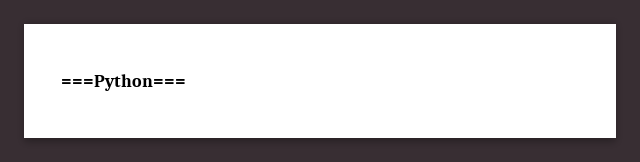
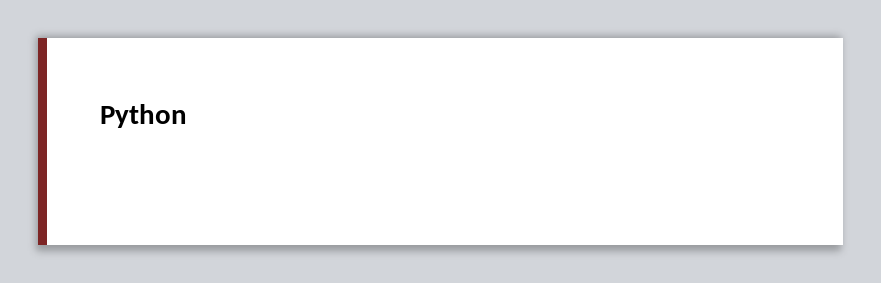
[61,74,186,91] ===Python=== -> [100,104,187,128] Python

